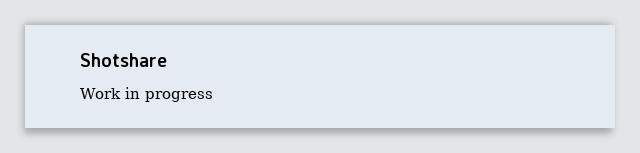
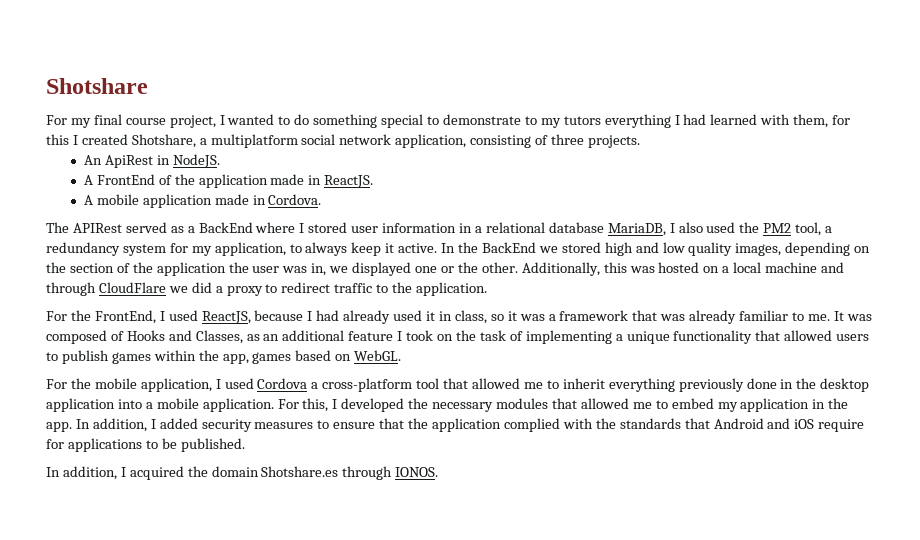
[80,87,213,102] Work in progress -> [46,114,851,128] [46,134,640,148] [83,154,220,168] [83,174,374,188] [83,194,322,208] [46,222,833,236] [46,242,871,256] [46,262,845,276] [46,282,488,296] [46,310,872,324] [46,330,870,344] [46,350,402,364] [46,378,870,392] [46,398,849,412] [46,418,865,432] [46,438,245,452] [46,466,439,480] For my final course project, I wanted to do something special to demonstrate to my tutors everything I had learned with them, for this I created Shotshare, a multiplatform social network application, consisting of three projects. // An ApiRest in NodeJS. // A FrontEnd of the application made in ReactJS. // A mobile application made in Cordova. // The APIRest served as a BackEnd where I stored user information in a relational database MariaDB, I also used the PM2 tool, a redundancy system for my application, to always keep it active. In the BackEnd we stored high and low quality images, depending on the section of the application the user was in, we displayed one or the other. Additionally, this was hosted on a local machine and through CloudFlare we did a proxy to redirect traffic to the application. // For the FrontEnd, I used ReactJS, because I had already used it in class, so it was a framework that was already familiar to me. It was composed of Hooks and Classes, as an additional feature I took on the task of implementing a unique functionality that allowed users to publish games within the app, games based on WebGL. // For the mobile application, I used Cordova a cross-platform tool that allowed me to inherit everything previously done in the desktop application into a mobile application. For this, I developed the necessary modules that allowed me to embed my application in the app. In addition, I added security measures to ensure that the application complied with the standards that Android and iOS require for applications to be published. // In addition, I acquired the domain Shotshare.es through IONOS.

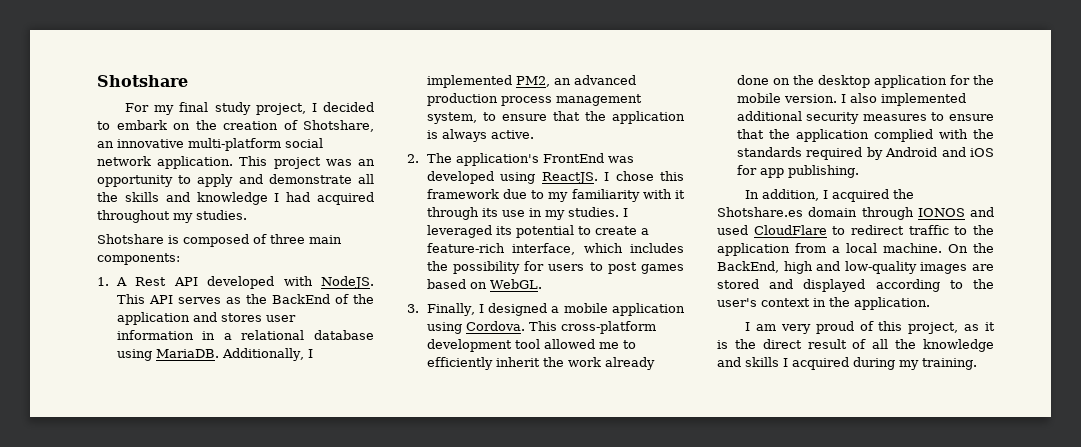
[125,118,166,125] course -> [214,102,251,115] study
[227,114,851,128] [46,134,640,148] [83,154,220,168] [83,174,374,188] [83,194,322,208] [46,222,348,233] wanted to do something special to demonstrate to my tutors everything I had learned with them, for this I created Shotshare, a multiplatform social network application, consisting of three projects. // An ApiRest in NodeJS. // A FrontEnd of the application made in ReactJS. // A mobile application made in Cordova. // The APIRest served as a BackEnd where I stored -> [323,102,374,112] [97,120,374,132] [97,138,323,151] [97,156,375,169] [97,174,374,187] [97,192,374,205] [97,210,247,223] [97,234,342,247] [97,253,180,265] [97,276,375,289] [116,294,374,304] [116,312,262,325] decided to embark on the creation of Shotshare, an innovative multi-platform social network application. This project was an opportunity to apply and demonstrate all the skills and knowledge I had acquired throughout my studies. // Shotshare is composed of three main components: // 1. A Rest API developed with NodeJS. This API serves as the BackEnd of the application and stores
[607,222,833,236] [46,242,871,256] [46,262,845,276] [46,282,488,296] [46,310,872,324] [46,330,870,344] [46,350,402,364] [46,378,870,392] [46,398,849,412] [46,418,198,432] MariaDB, I also used the PM2 tool, a redundancy system for my application, to always keep it active. In the BackEnd we stored high and low quality images, depending on the section of the application the user was in, we displayed one or the other. Additionally, this was hosted on a local machine and through CloudFlare we did a proxy to redirect traffic to the application. // For the FrontEnd, I used ReactJS, because I had already used it in class, so it was a framework that was already familiar to me. It was composed of Hooks and Classes, as an additional feature I took on the task of implementing a unique functionality that allowed users to publish games within the app, games based on WebGL. // For the mobile application, I used Cordova a cross-platform tool that allowed me to inherit everything previously done in the desktop application into a mobile application. For this, I developed the necessary modules that allowed me to embed my application in the app. In addition, I added -> [116,348,313,361] [426,75,636,88] [426,93,642,106] [426,111,685,124] [426,129,534,142] [407,153,634,166] [426,171,684,184] [426,189,685,202] [426,207,628,220] [426,225,649,238] [426,243,684,255] [426,261,684,274] [426,279,542,289] [407,303,685,316] [426,321,656,334] [426,339,636,352] [426,357,655,370] [736,75,994,88] [736,93,966,106] [736,111,802,121] using MariaDB. Additionally, I implemented PM2, an advanced production process management system, to ensure that the application is always active. // 2. The application's FrontEnd was developed using ReactJS. I chose this framework due to my familiarity with it through its use in my studies. I leveraged its potential to create a feature-rich interface, which includes the possibility for users to post games based on WebGL. // 3. Finally, I designed a mobile application using Cordova. This cross-platform development tool allowed me to efficiently inherit the work already done on the desktop application for the mobile version. I also implemented additional
[684,418,710,429] that -> [806,147,883,160] required by
[818,419,865,432] [46,438,245,452] require for applications to be published. -> [736,165,859,178] for app publishing.
[211,466,439,480] domain Shotshare.es through IONOS. -> [717,207,994,220] [717,225,994,235] [717,243,994,256] [717,261,994,274] [717,279,994,292] [717,297,930,310] [745,321,995,334] [717,339,994,352] [717,357,977,370] Shotshare.es domain through IONOS and used CloudFlare to redirect traffic to the application from a local machine. On the BackEnd, high and low-quality images are stored and displayed according to the user's context in the application. // I am very proud of this project, as it is the direct result of all the knowledge and skills I acquired during my training.

